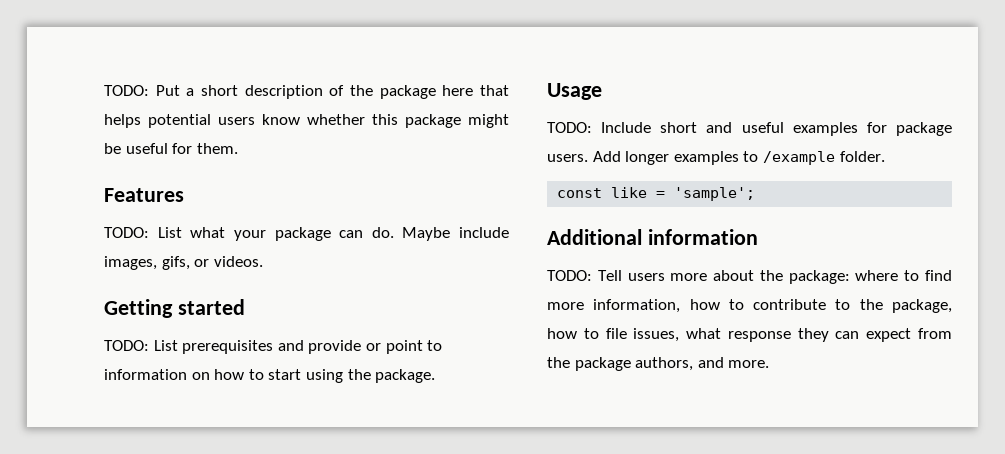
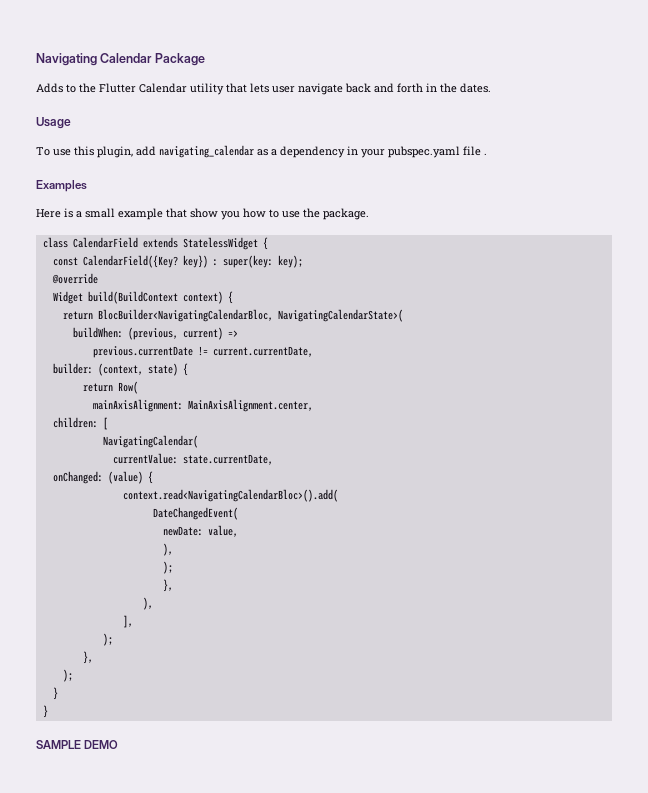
[104,85,510,99] [104,114,509,128] [104,143,238,154] [104,188,184,202] [104,227,509,241] [104,256,263,270] [104,299,245,318] [104,340,443,354] [104,369,436,383] [547,83,602,100] [547,122,952,136] [547,151,885,165] [557,187,756,201] [547,229,758,245] [547,270,952,284] [547,299,952,313] [547,328,952,342] [547,357,770,371] TODO: Put a short description of the package here that helps potential users know whether this package might be useful for them. // Features // TODO: List what your package can do. Maybe include images, gifs, or videos. // Getting started // TODO: List prerequisites and provide or point to information on how to start using the package. // Usage // TODO: Include short and useful examples for package users. Add longer examples to /example folder. // const like = 'sample'; // Additional information // TODO: Tell users more about the package: where to find more information, how to contribute to the package, how to file issues, what response they can expect from the package authors, and more. -> [36,53,205,66] [36,83,491,95] [36,117,71,129] [36,145,487,158] [36,180,87,192] [36,208,369,220] [42,237,268,250] [52,255,303,268] [51,273,98,284] [52,291,233,304] [62,309,403,322] [72,327,238,340] [92,346,313,358] [52,363,188,376] [82,381,138,394] [92,399,313,412] [52,417,108,430] [102,435,198,448] [112,453,273,465] [52,471,153,484] [122,489,338,502] [152,507,238,520] [162,525,238,537] [162,543,173,556] [162,561,173,574] [162,579,173,592] [142,597,153,610] [122,615,133,628] [102,633,113,646] [82,651,93,664] [62,669,73,682] [52,687,58,700] [42,705,48,718] [36,740,119,749] Navigating Calendar Package // Adds to the Flutter Calendar utility that lets user navigate back and forth in the dates. // Usage // To use this plugin, add navigating_calendar as a dependency in your pubspec.yaml file . // Examples // Here is a small example that show you how to use the package. // class CalendarField extends StatelessWidget { // const CalendarField({Key? key}) : super(key: key); // @override // Widget build(BuildContext context) { // return BlocBuilder<NavigatingCalendarBloc, NavigatingCalendarState>( // buildWhen: (previous, current) => // previous.currentDate != current.currentDate, // builder: (context, state) { // return Row( // mainAxisAlignment: MainAxisAlignment.center, // children: [ // NavigatingCalendar( // currentValue: state.currentDate, // onChanged: (value) { // context.read<NavigatingCalendarBloc>().add( // DateChangedEvent( // newDate: value, // ), // ); // }, // ), // ], // ); // }, // ); // } // } // SAMPLE DEMO

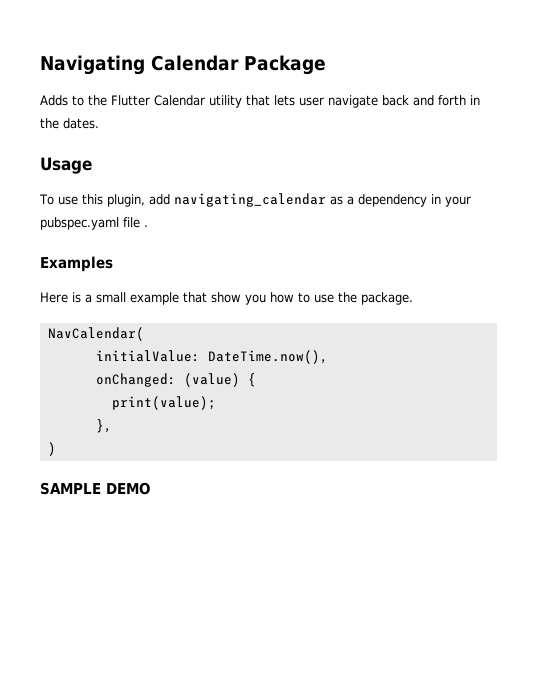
[42,237,268,250] [52,255,303,268] [51,273,98,284] [52,291,233,304] [62,309,403,322] [72,327,238,340] [92,346,313,358] [52,363,188,376] [82,381,138,394] [92,399,313,412] [52,417,108,430] [102,435,198,448] [112,453,273,465] [52,471,153,484] [122,489,338,502] [152,507,238,520] [162,525,238,537] [162,543,173,556] [162,561,173,574] [162,579,173,592] [142,597,153,610] [122,615,133,628] [102,633,113,646] [82,651,93,664] [62,669,73,682] [52,687,58,700] [42,705,48,718] class CalendarField extends StatelessWidget { // const CalendarField({Key? key}) : super(key: key); // @override // Widget build(BuildContext context) { // return BlocBuilder<NavigatingCalendarBloc, NavigatingCalendarState>( // buildWhen: (previous, current) => // previous.currentDate != current.currentDate, // builder: (context, state) { // return Row( // mainAxisAlignment: MainAxisAlignment.center, // children: [ // NavigatingCalendar( // currentValue: state.currentDate, // onChanged: (value) { // context.read<NavigatingCalendarBloc>().add( // DateChangedEvent( // newDate: value, // ), // ); // }, // ), // ], // ); // }, // ); // } // } -> [47,327,144,341] [95,350,328,364] [95,373,256,387] [111,396,216,410] [95,419,112,433] [47,442,56,456] NavCalendar( // initialValue: DateTime.now(), // onChanged: (value) { // print(value); // }, // )

